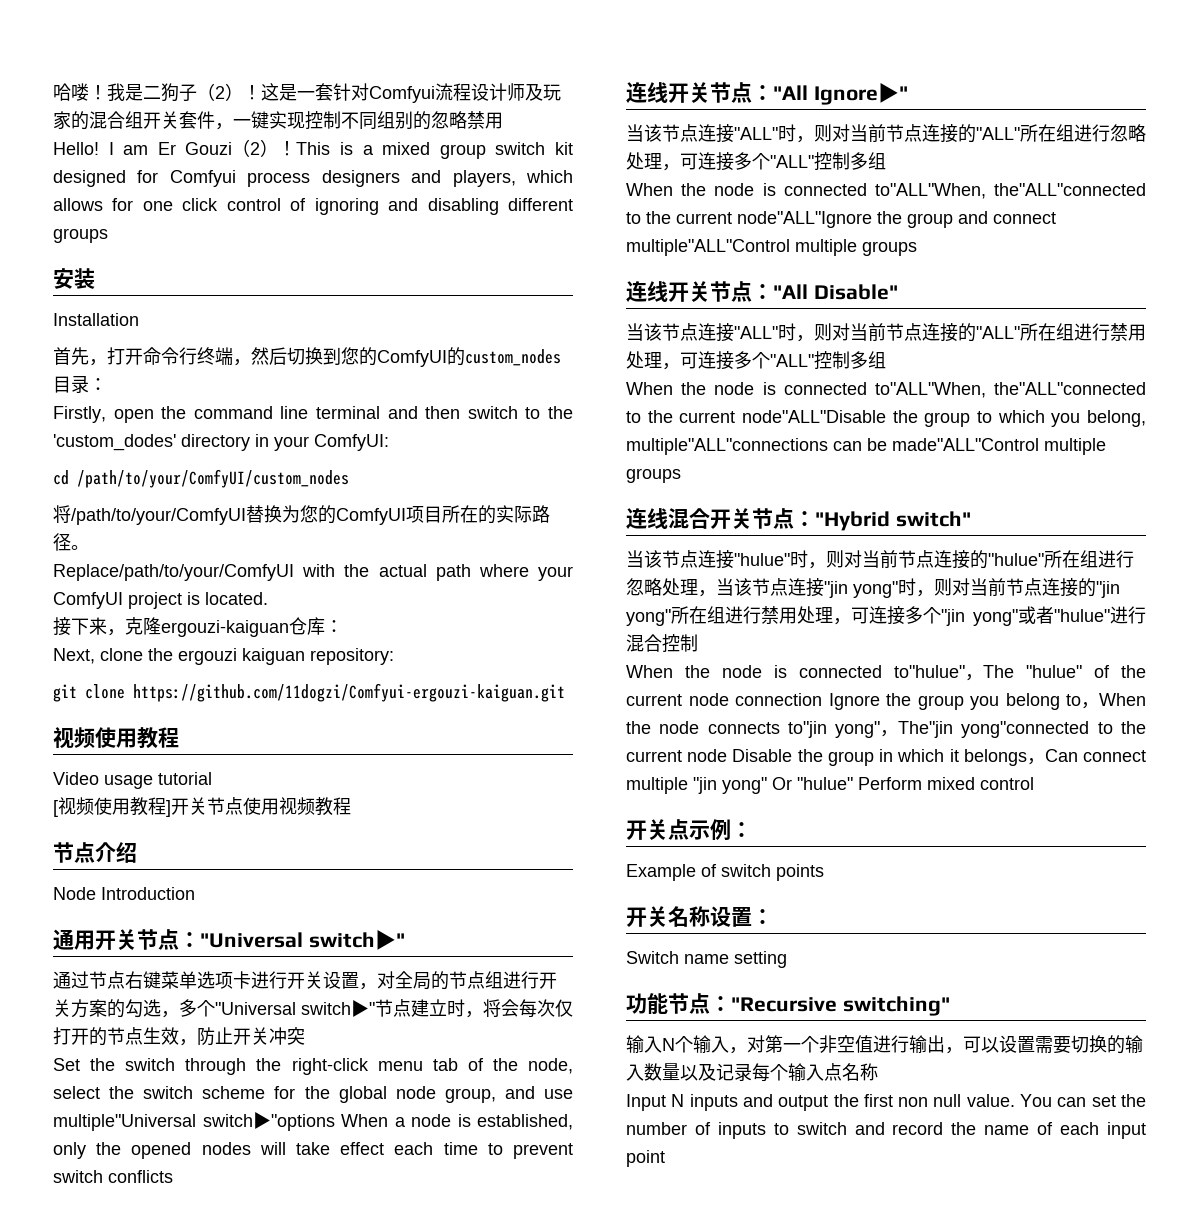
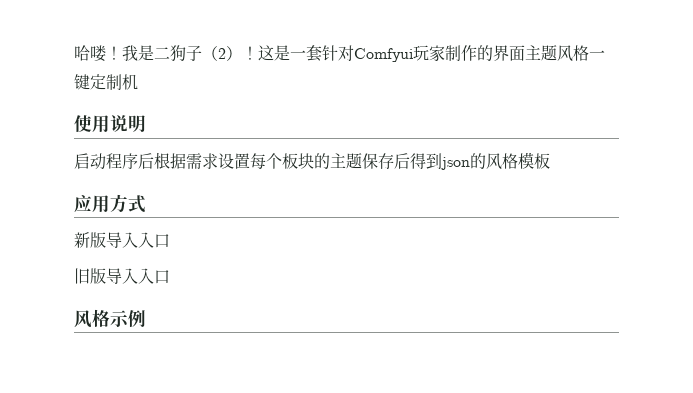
[435,83,561,101] [53,111,503,130] [53,139,574,159] [53,170,573,187] [53,198,573,215] [53,228,108,243] [53,268,95,289] [53,313,139,326] [53,347,561,367] [53,375,107,393] [53,406,574,423] [53,434,389,451] [53,469,349,488] [53,505,550,525] [53,533,89,551] [53,564,573,581] [53,592,268,609] [53,617,343,637] [53,648,394,665] [53,683,565,702] [53,727,179,749] [53,772,212,789] [53,797,351,817] [53,842,137,863] [53,887,195,900] [53,929,405,950] [53,971,557,990] [53,999,573,1018] [53,1027,305,1046] [53,1058,574,1075] [53,1086,574,1103] [53,1112,573,1131] [53,1142,573,1159] [53,1170,173,1183] [626,82,908,105] [626,124,1146,143] [626,152,886,171] [626,183,1146,199] [626,211,1056,228] [626,239,917,256] [626,281,898,302] [626,323,1146,342] [626,351,886,370] [626,382,1146,398] [626,410,1146,427] [626,438,1106,455] [626,468,681,483] [626,508,971,531] [626,550,1134,569] [626,578,1120,598] [626,606,1146,626] [626,634,698,653] [626,665,1146,681] [626,693,1146,710] [626,721,1146,738] [626,749,1146,766] [626,777,1034,794] [626,819,752,840] [626,864,824,881] [626,906,773,927] [626,951,787,968] [626,993,950,1016] [626,1035,1143,1054] [626,1063,878,1082] [626,1094,1146,1111] [626,1122,1146,1139] [626,1150,665,1167] 流程设计师及玩家的混合组开关套件，一键实现控制不同组别的忽略禁用 // Hello! I am Er Gouzi（2）！This is a mixed group switch kit designed for Comfyui process designers and players, which allows for one click control of ignoring and disabling different groups // 安装 // Installation // 首先，打开命令行终端，然后切换到您的ComfyUI的custom_nodes目录： // Firstly, open the command line terminal and then switch to the 'custom_dodes' directory in your ComfyUI: // cd /path/to/your/ComfyUI/custom_nodes // 将/path/to/your/ComfyUI替换为您的ComfyUI项目所在的实际路径。 // Replace/path/to/your/ComfyUI with the actual path where your ComfyUI project is located. // 接下来，克隆ergouzi-kaiguan仓库： // Next, clone the ergouzi kaiguan repository: // git clone https://github.com/11dogzi/Comfyui-ergouzi-kaiguan.git // 视频使用教程 // Video usage tutorial // [视频使用教程]开关节点使用视频教程 // 节点介绍 // Node Introduction // 通用开关节点："Universal switch▶" // 通过节点右键菜单选项卡进行开关设置，对全局的节点组进行开关方案的勾选，多个"Universal switch▶"节点建立时，将会每次仅打开的节点生效，防止开关冲突 // Set the switch through the right-click menu tab of the node, select the switch scheme for the global node group, and use multiple"Universal switch▶"options When a node is established, only the opened nodes will take effect each time to prevent switch conflicts // 连线开关节点："All Ignore▶" // 当该节点连接"ALL"时，则对当前节点连接的"ALL"所在组进行忽略处理，可连接多个"ALL"控制多组 // When the node is connected to"ALL"When, the"ALL"connected to the current node"ALL"Ignore the group and connect multiple"ALL"Control multiple groups // 连线开关节点："All Disable" // 当该节点连接"ALL"时，则对当前节点连接的"ALL"所在组进行禁用处理，可连接多个"ALL"控制多组 // When the node is connected to"ALL"When, the"ALL"connected to the current node"ALL"Disable the group to which you belong, multiple"ALL"connections can be made"ALL"Control multiple groups // 连线混合开关节点："Hybrid switch" // 当该节点连接"hulue"时，则对当前节点连接的"hulue"所在组进行忽略处理，当该节点连接"jin yong"时，则对当前节点连接的"jin yong"所在组进行禁用处理，可连接多个"jin yong"或者"hulue"进行混合控制 // When the node is connected to"hulue"，The "hulue" of the current node connection Ignore the group you belong to，When the node connects to"jin yong"，The"jin yong"connected to the current node Disable the group in which it belongs，Can connect multiple "jin yong" Or "hulue" Perform mixed control // 开关点示例： // Example of switch points // 开关名称设置： // Switch name setting // 功能节点："Recursive switching" // 输入N个输入，对第一个非空值进行输出，可以设置需要切换的输入数量以及记录每个输入点名称 // Input N inputs and output the first non null value. You can set the number of inputs to switch and record the name of each input point -> [413,45,605,62] [74,74,138,90] [74,115,146,133] [74,152,550,170] [74,194,146,213] [74,232,170,248] [74,268,170,284] [74,309,146,328] 玩家制作的界面主题风格一键定制机 // 使用说明 // 启动程序后根据需求设置每个板块的主题保存后得到json的风格模板 // 应用方式 // 新版导入入口 // 旧版导入入口 // 风格示例

